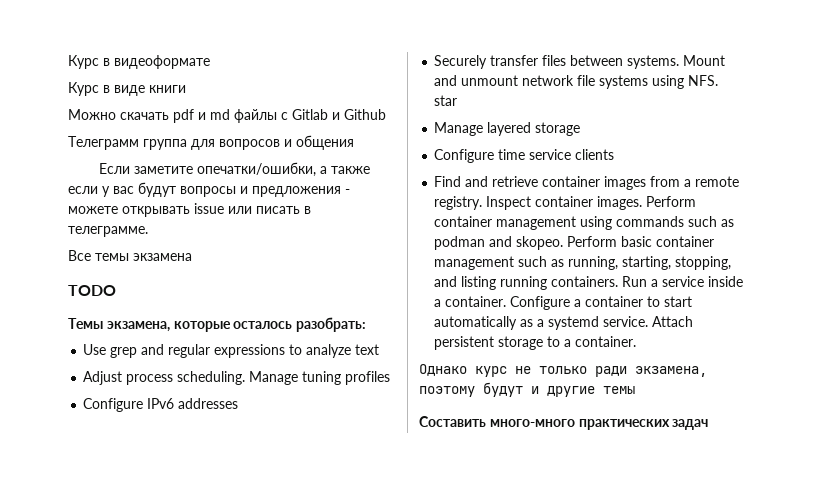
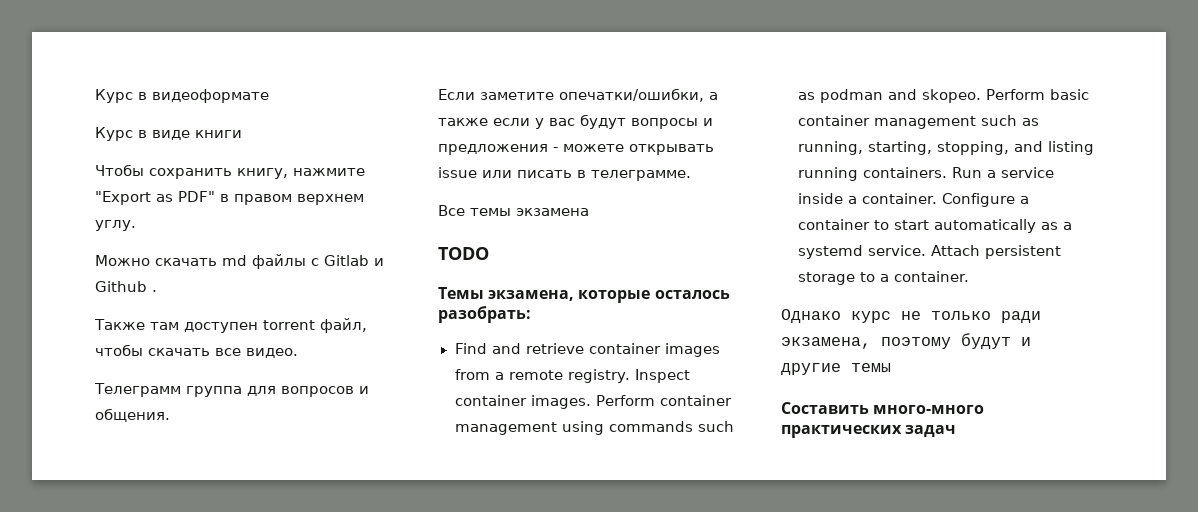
(186, 89) none -> [95,164,365,179] [95,191,364,205] [95,220,136,231] // Чтобы сохранить книгу, нажмите "Export as PDF" в правом верхнем углу.
[173,109,206,123] pdf и -> (217, 262) none
(386, 114) none -> [152,290,157,292] [94,318,367,333] [95,344,298,358] . // Также там доступен torrent файл, чтобы скачать все видео.
[296,135,354,150] общения -> [95,408,170,422] общения.
[83,344,380,358] [83,371,391,385] [83,398,239,412] [434,55,726,69] [434,75,719,89] [434,95,458,106] [434,122,581,136] [434,149,615,163] // Use grep and regular expressions to analyze text // Adjust process scheduling. Manage tuning profiles // Configure IPv6 addresses // Securely transfer files between systems. Mount and unmount network file systems using NFS. star // Manage layered storage // Configure time service clients -> (531, 314) none

